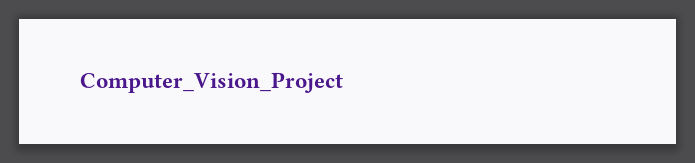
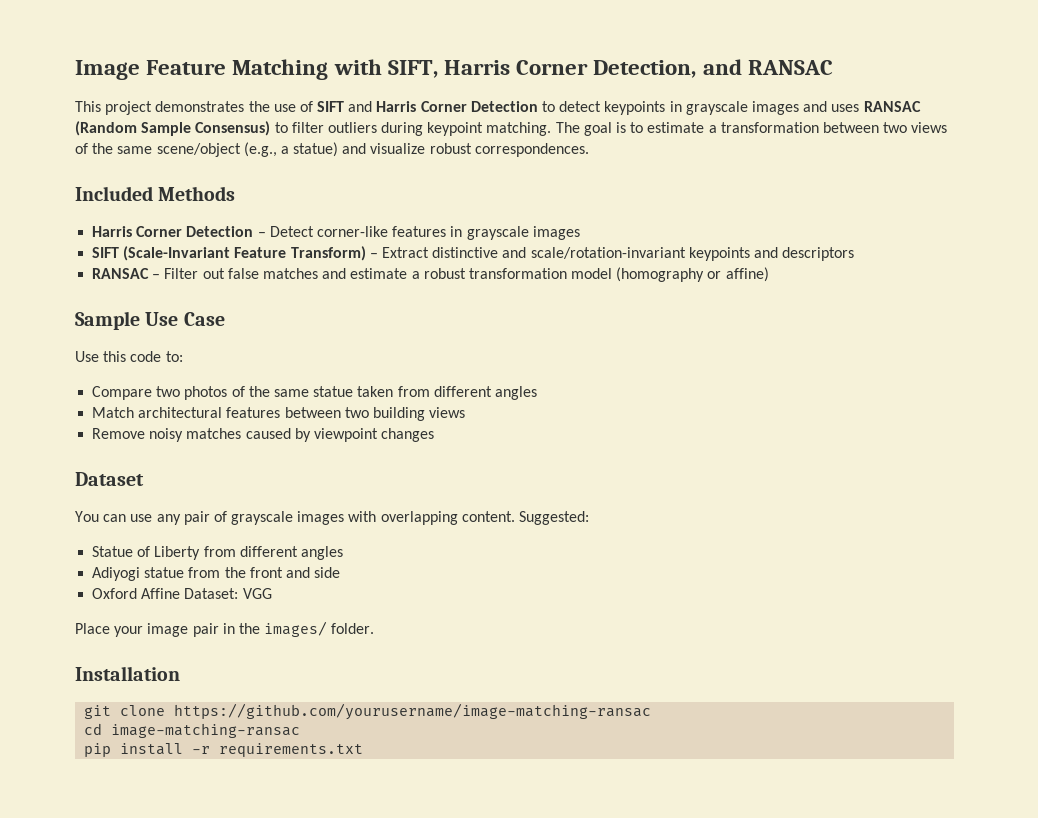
[80,72,343,93] Computer_Vision_Project -> [75,59,833,80] [75,101,921,115] [75,121,948,136] [75,142,589,157] [75,186,236,201] [92,226,580,240] [92,246,855,261] [92,267,769,282] [75,311,225,330] [75,351,183,362] [92,386,537,400] [92,407,466,421] [92,428,435,442] [75,472,144,486] [75,511,590,525] [92,546,343,560] [92,567,341,581] [92,588,272,599] [75,621,375,637] [75,666,180,681] [84,703,652,720] [84,723,301,738] [84,743,364,757] Image Feature Matching with SIFT, Harris Corner Detection, and RANSAC // This project demonstrates the use of SIFT and Harris Corner Detection to detect keypoints in grayscale images and uses RANSAC (Random Sample Consensus) to filter outliers during keypoint matching. The goal is to estimate a transformation between two views of the same scene/object (e.g., a statue) and visualize robust correspondences. // Included Methods // Harris Corner Detection – Detect corner-like features in grayscale images // SIFT (Scale-Invariant Feature Transform) – Extract distinctive and scale/rotation-invariant keypoints and descriptors // RANSAC – Filter out false matches and estimate a robust transformation model (homography or affine) // Sample Use Case // Use this code to: // Compare two photos of the same statue taken from different angles // Match architectural features between two building views // Remove noisy matches caused by viewpoint changes // Dataset // You can use any pair of grayscale images with overlapping content. Suggested: // Statue of Liberty from different angles // Adiyogi statue from the front and side // Oxford Affine Dataset: VGG // Place your image pair in the images/ folder. // Installation // git clone https://github.com/yourusername/image-matching-ransac // cd image-matching-ransac // pip install -r requirements.txt

